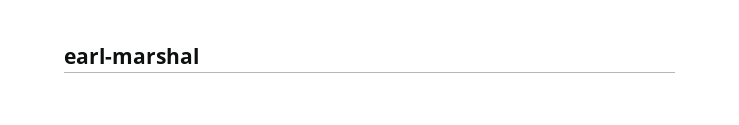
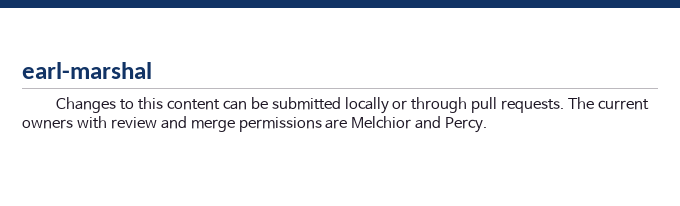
(199, 56) none -> [56,97,650,114] [22,116,488,133] // Changes to this content can be submitted locally or through pull requests. The current owners with review and merge permissions are Melchior and Percy.

